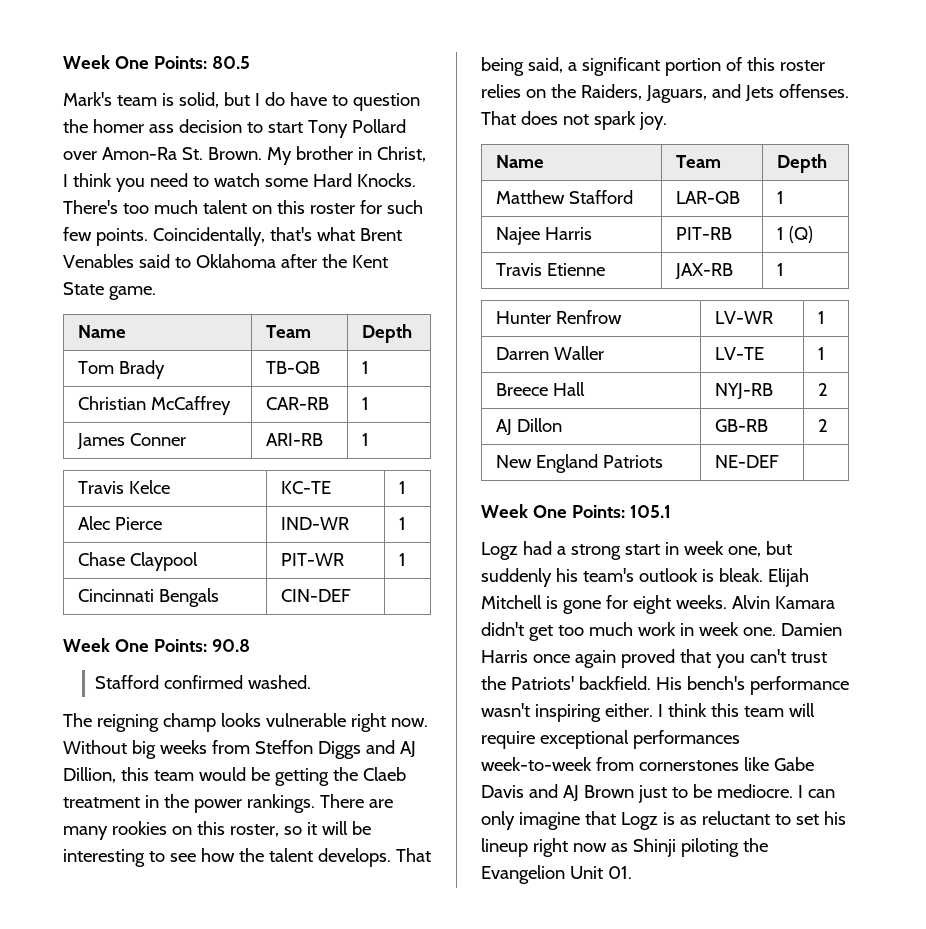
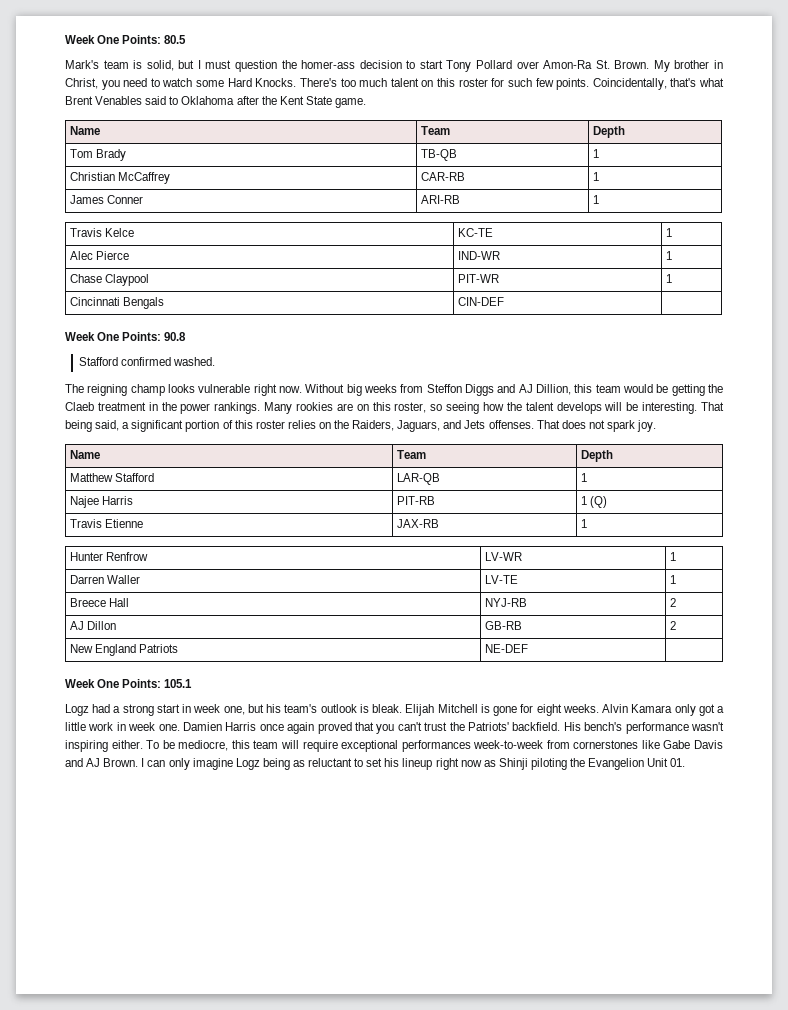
[264,92,420,111] [63,119,174,133] do have to question the homer ass -> [205,60,356,72] must question the homer-ass
[63,173,112,187] I think -> (98, 83) none
[319,794,393,808] [63,821,371,840] [63,848,391,867] There are many rookies on this roster, so it will be interesting to see how the talent develops. -> [264,402,698,414] Many rookies are on this roster, so seeing how the talent develops will be interesting.
[481,568,552,587] suddenly -> (264, 708) none
[481,622,633,641] didn't get too much -> [674,704,725,716] [65,722,86,731] only got a little
[657,703,707,717] I think -> [146,740,229,751] To be mediocre,
[583,784,793,803] Brown just to be mediocre. -> [103,758,139,767] Brown.
[584,811,675,830] that Logz is -> [235,758,290,770] Logz being

